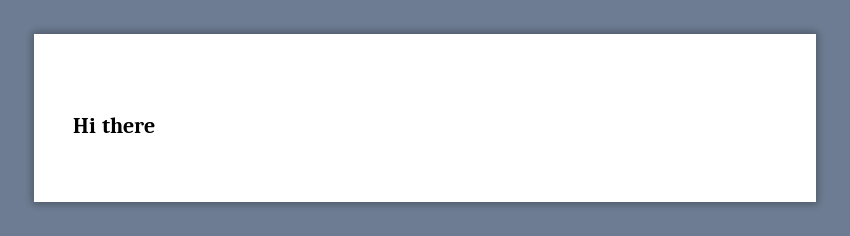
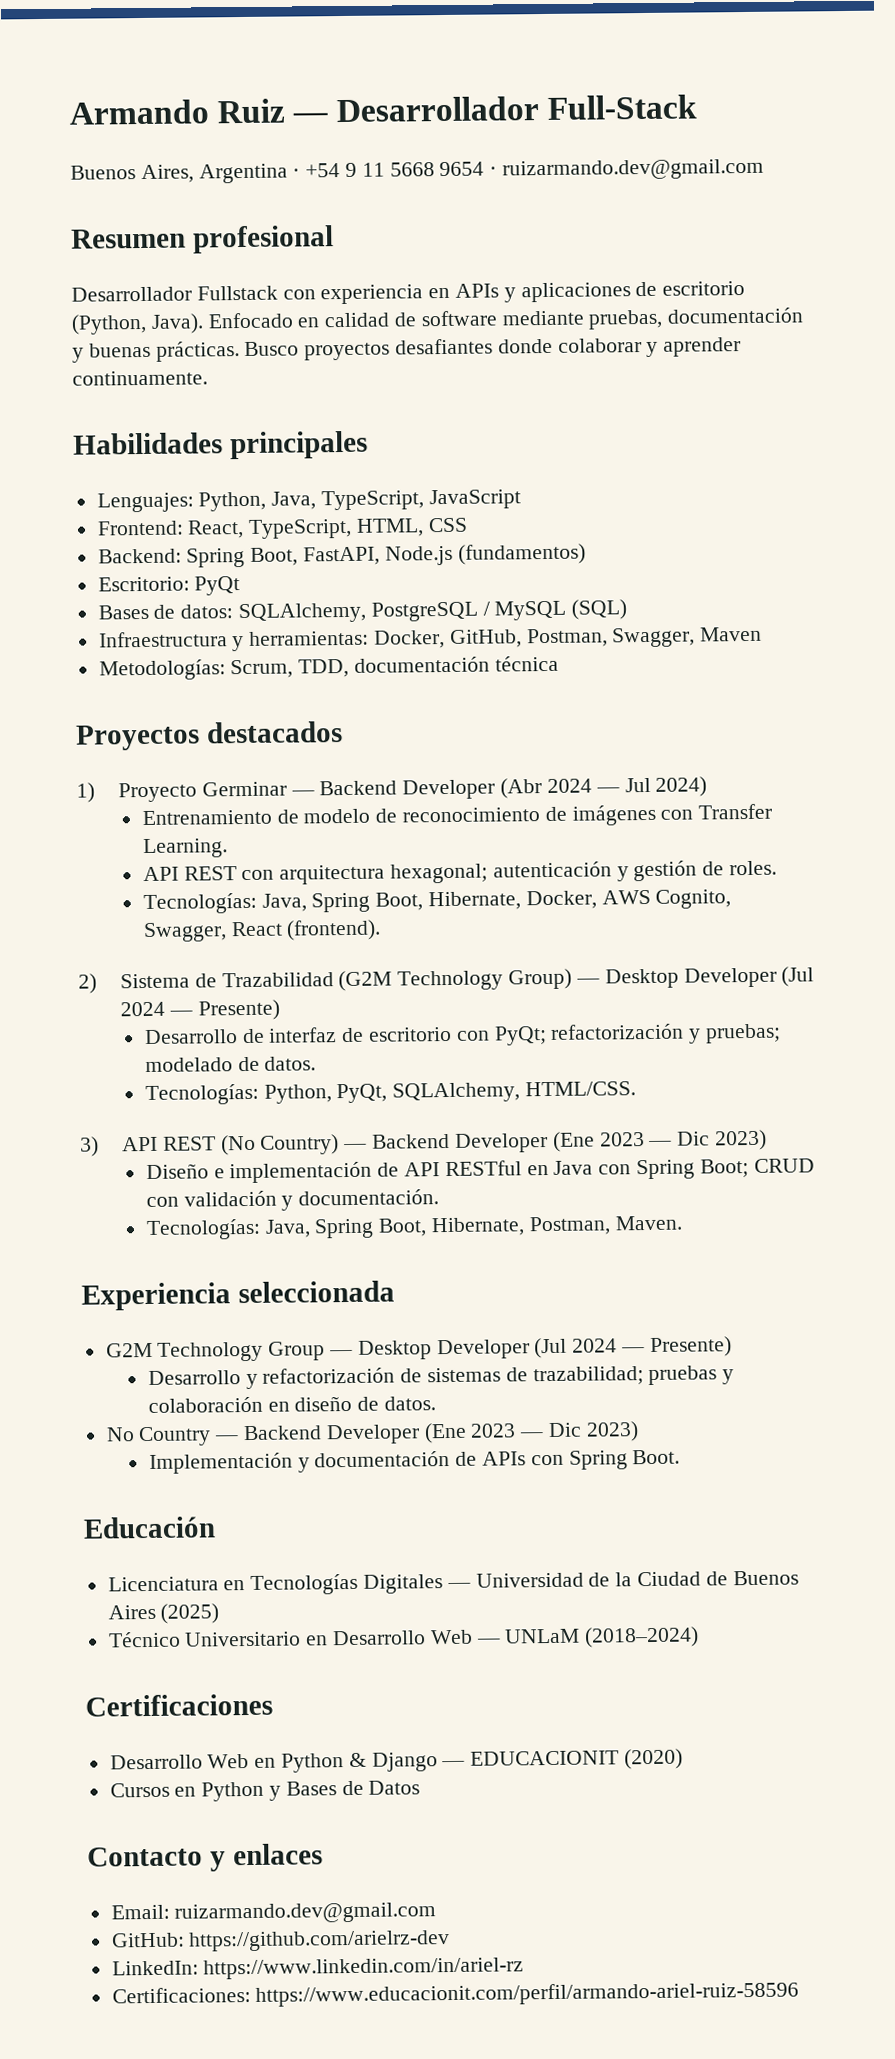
[73,117,155,133] Hi there -> [69,94,698,125] [70,158,765,184] [71,225,334,254] [71,280,746,305] [71,307,804,335] [72,337,742,363] [72,370,208,386] [73,430,368,460] [96,489,521,513] [96,517,468,539] [97,543,586,568] [97,576,241,596] [97,599,628,624] [98,626,763,652] [98,655,559,681] [75,721,343,751] [76,776,708,803] [141,803,773,826] [142,838,228,859] [142,860,777,885] [142,889,732,915] [142,919,382,943] [78,966,815,994] [120,999,280,1021] [143,1023,781,1046] [144,1056,317,1073] [144,1081,636,1106] [80,1129,767,1157] [145,1158,815,1184] [145,1189,440,1211] [145,1215,683,1241] [81,1280,395,1311] [105,1336,732,1362] [147,1365,735,1390] [147,1395,436,1414] [105,1421,639,1447] [148,1449,681,1474] [83,1516,216,1539] [107,1570,799,1595] [107,1603,220,1624] [107,1626,700,1648] [85,1693,273,1717] [109,1748,684,1773] [109,1780,421,1802] [87,1843,323,1872] [110,1902,437,1924] [110,1930,451,1952] [111,1957,525,1980] [111,1981,800,2007] Armando Ruiz — Desarrollador Full‑Stack // Buenos Aires, Argentina · +54 9 11 5668 9654 · ruizarmando.dev@gmail.com // Resumen profesional // Desarrollador Fullstack con experiencia en APIs y aplicaciones de escritorio (Python, Java). Enfocado en calidad de software mediante pruebas, documentación y buenas prácticas. Busco proyectos desafiantes donde colaborar y aprender continuamente. // Habilidades principales // Lenguajes: Python, Java, TypeScript, JavaScript // Frontend: React, TypeScript, HTML, CSS // Backend: Spring Boot, FastAPI, Node.js (fundamentos) // Escritorio: PyQt // Bases de datos: SQLAlchemy, PostgreSQL / MySQL (SQL) // Infraestructura y herramientas: Docker, GitHub, Postman, Swagger, Maven // Metodologías: Scrum, TDD, documentación técnica // Proyectos destacados // 1) Proyecto Germinar — Backend Developer (Abr 2024 — Jul 2024) // Entrenamiento de modelo de reconocimiento de imágenes con Transfer Learning. // API REST con arquitectura hexagonal; autenticación y gestión de roles. // Tecnologías: Java, Spring Boot, Hibernate, Docker, AWS Cognito, Swagger, React (frontend). // 2) Sistema de Trazabilidad (G2M Technology Group) — Desktop Developer (Jul 2024 — Presente) // Desarrollo de interfaz de escritorio con PyQt; refactorización y pruebas; modelado de datos. // Tecnologías: Python, PyQt, SQLAlchemy, HTML/CSS. // 3) API REST (No Country) — Backend Developer (Ene 2023 — Dic 2023) // Diseño e implementación de API RESTful en Java con Spring Boot; CRUD con validación y documentación. // Tecnologías: Java, Spring Boot, Hibernate, Postman, Maven. // Experiencia seleccionada // G2M Technology Group — Desktop Developer (Jul 2024 — Presente) // Desarrollo y refactorización de sistemas de trazabilidad; pruebas y colaboración en diseño de datos. // No Country — Backend Developer (Ene 2023 — Dic 2023) // Implementación y documentación de APIs con Spring Boot. // Educación // Licenciatura en Tecnologías Digitales — Universidad de la Ciudad de Buenos Aires (2025) // Técnico Universitario en Desarrollo Web — UNLaM (2018–2024) // Certificaciones // Desarrollo Web en Python & Django — EDUCACIONIT (2020) // Cursos en Python y Bases de Datos // Contacto y enlaces // Email: ruizarmando.dev@gmail.com // GitHub: https://github.com/arielrz-dev // LinkedIn: https://www.linkedin.com/in/ariel-rz // Certificaciones: https://www.educacionit.com/perfil/armando-ariel-ruiz-58596

